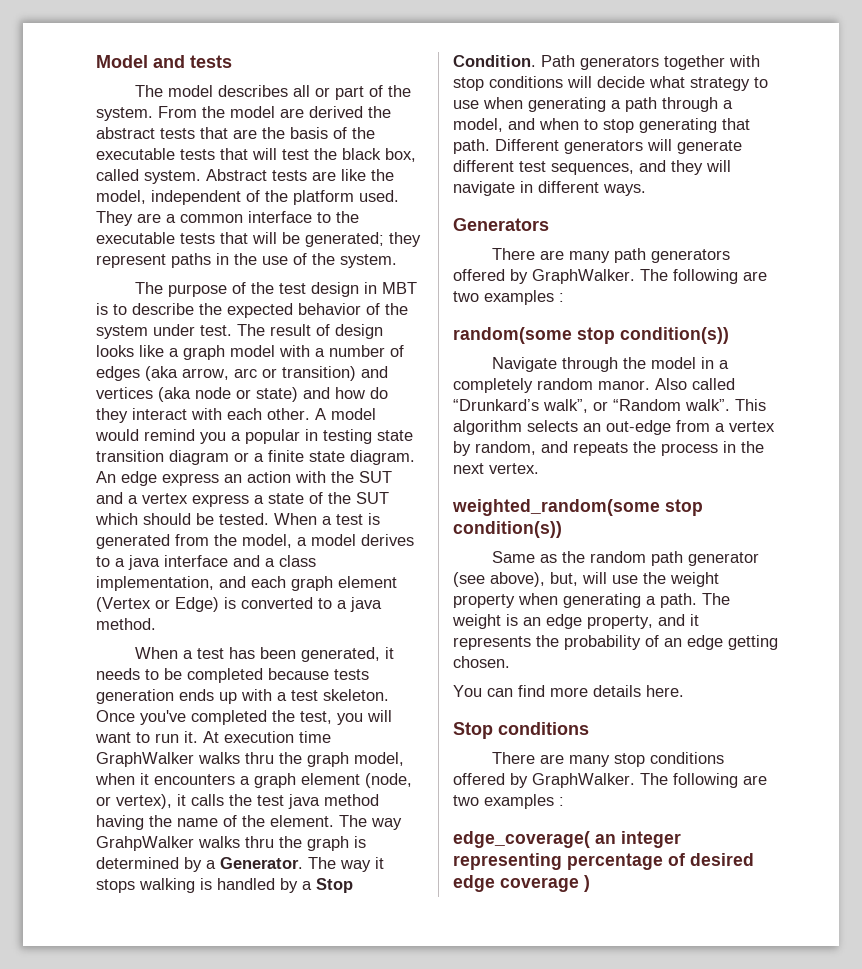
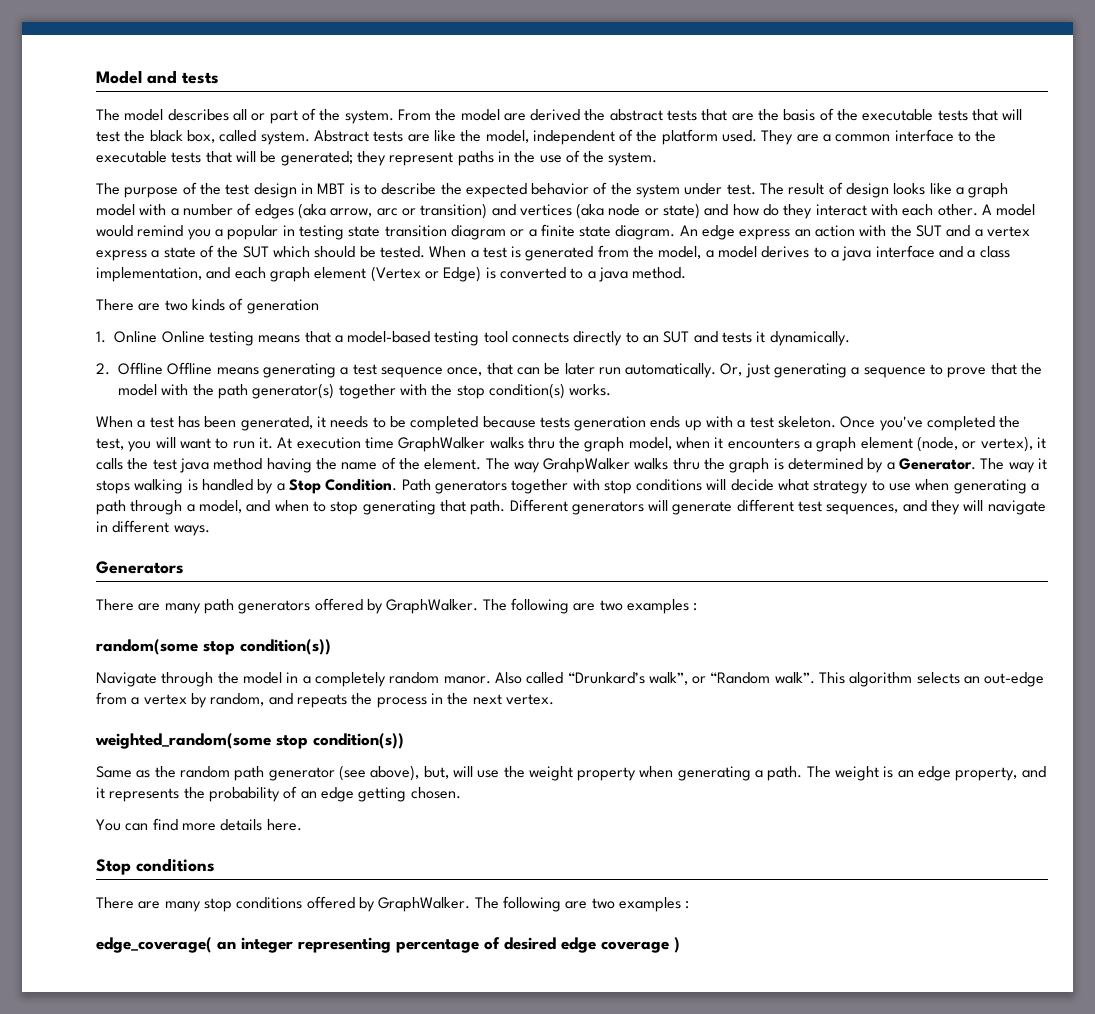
(156, 624) none -> [96,298,319,314] [96,331,850,346] [96,362,1043,378] [118,383,612,399] // There are two kinds of generation // 1. Online Online testing means that a model-based testing tool connects directly to an SUT and tests it dynamically. // 2. Offline Offline means generating a test sequence once, that can be later run automatically. Or, just generating a sequence to prove that the model with the path generator(s) together with the stop condition(s) works.

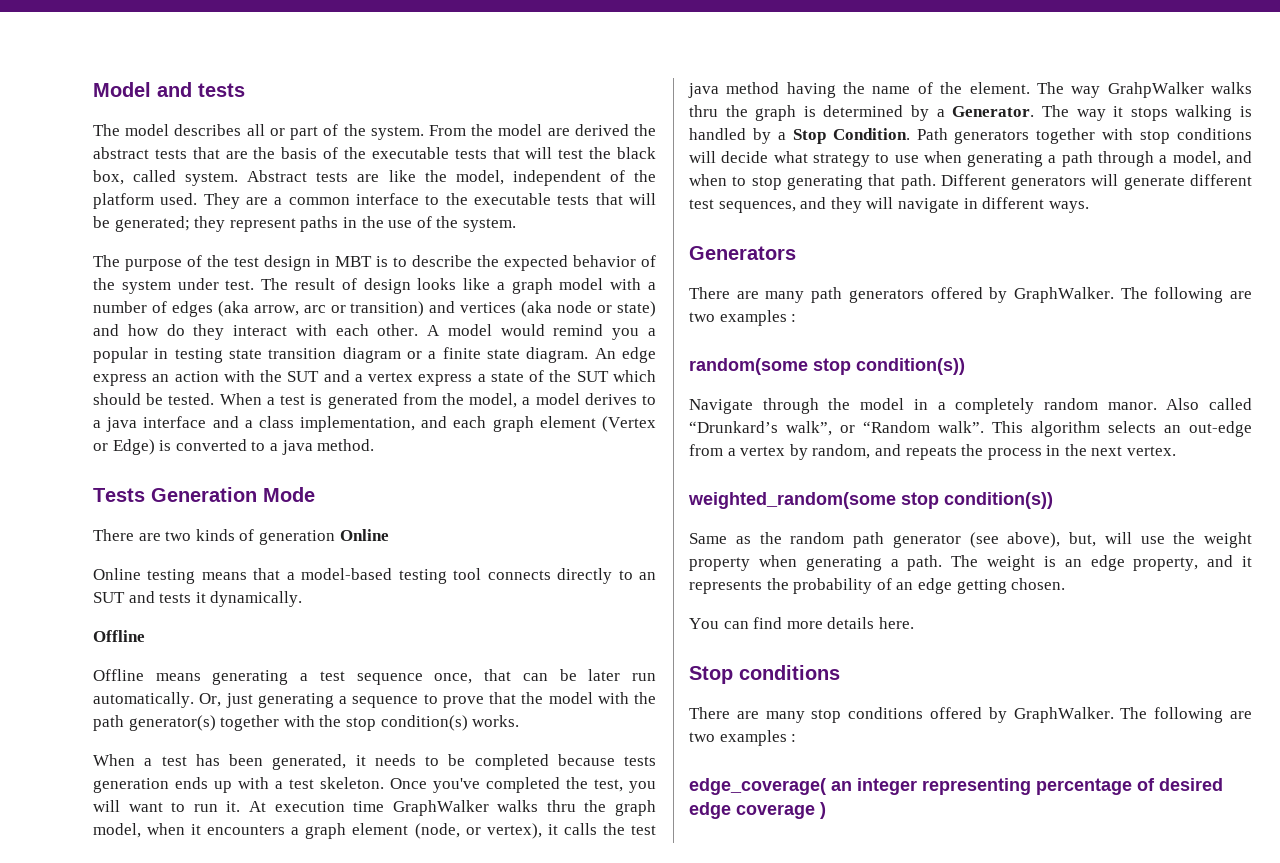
(687, 273) none -> [93,487,315,502] // Tests Generation Mode
[96,331,158,343] // 1. Online -> [339,529,389,541] Online //
[96,362,163,375] 2. Offline -> [93,630,145,642] Offline //

